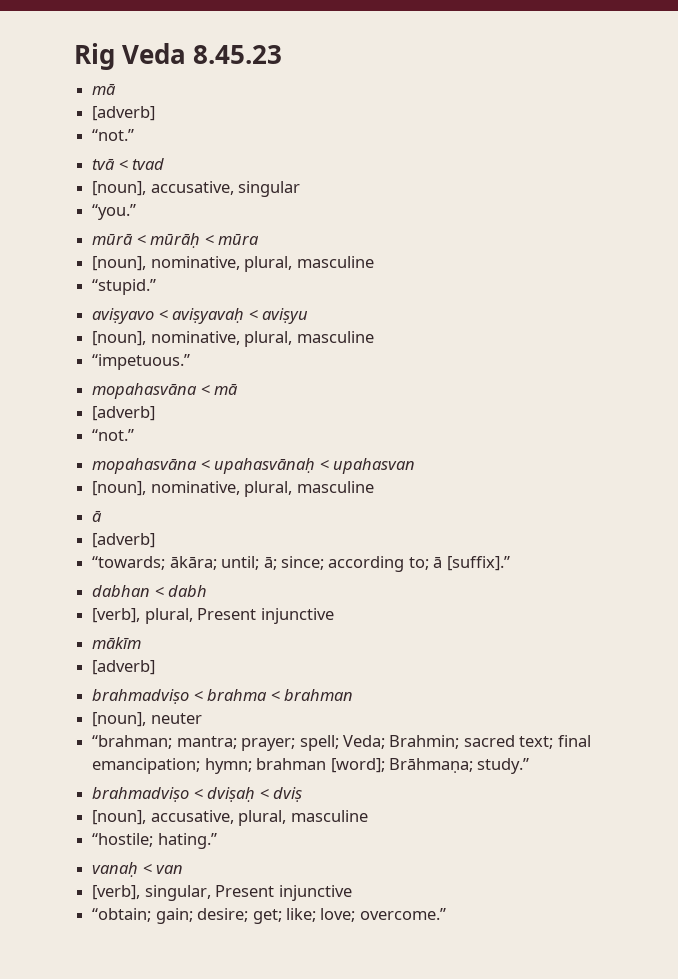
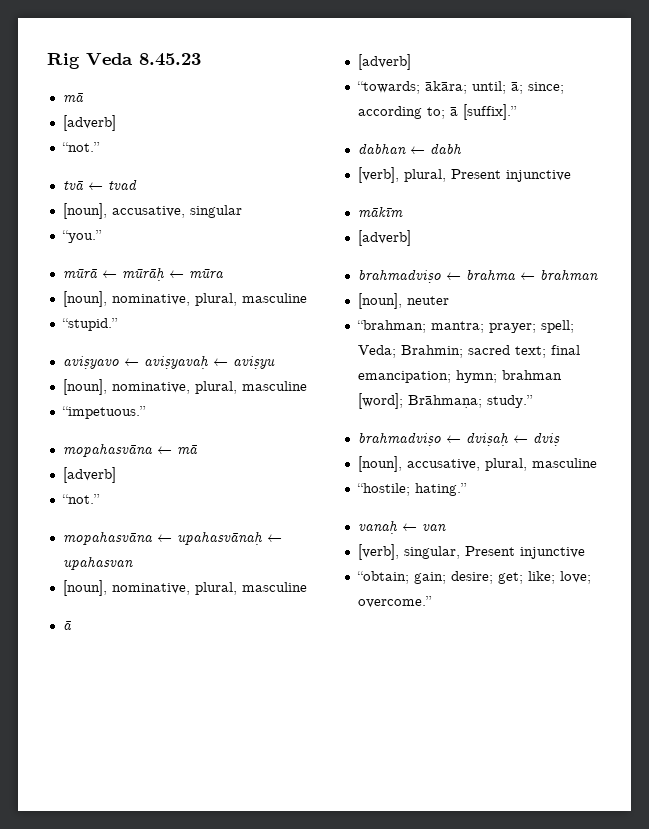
[118,159,128,170] < -> [87,182,103,190] ←
[136,233,214,248] < mūrāḥ < -> [101,267,184,281] ← mūrāḥ ←
[158,308,258,324] < aviṣyavaḥ < -> [123,355,228,369] ← aviṣyavaḥ ←
[200,384,210,395] < -> [156,446,172,454] ←
[200,458,329,474] < upahasvānaḥ < -> [156,531,282,545] ← upahasvānaḥ ←
[154,586,164,597] < -> [409,146,425,154] ←
[193,689,280,701] < brahma < -> [445,269,535,281] ← brahma ←
[193,787,269,802] < dviṣaḥ < -> [445,432,528,446] ← dviṣaḥ ←
[142,863,152,874] < -> [401,523,417,531] ←

